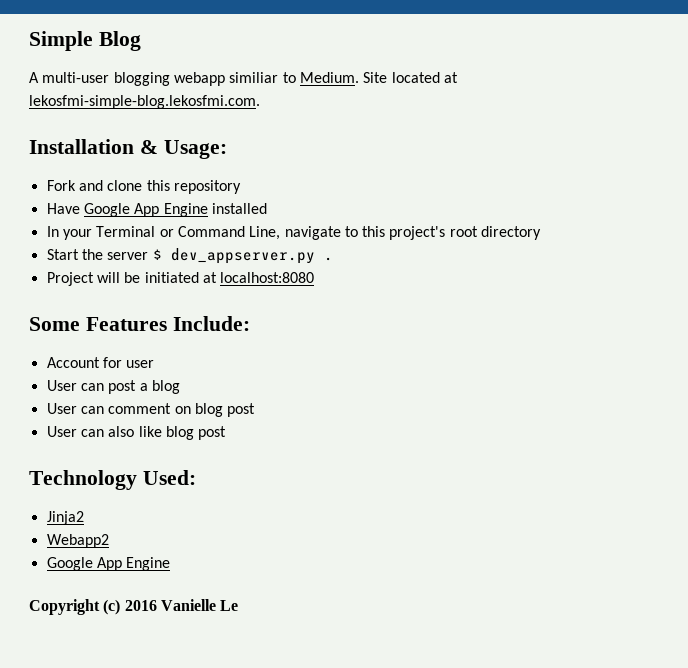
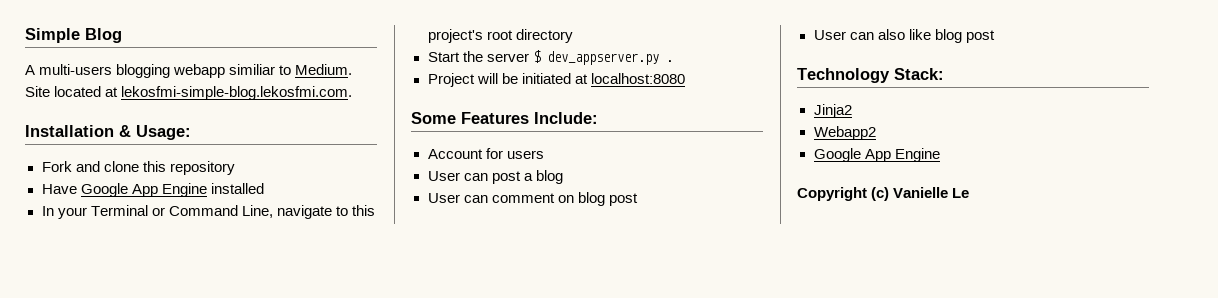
[42,72,110,83] multi-user -> [39,64,113,75] multi-users
[126,360,155,368] user -> [506,150,544,159] users
[142,470,196,485] Used: -> [894,68,944,80] Stack:
[124,600,157,611] 2016 -> (890, 194) none

